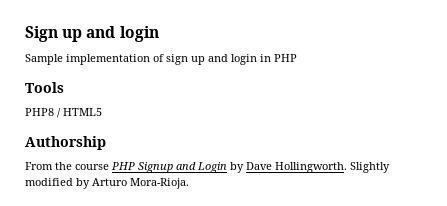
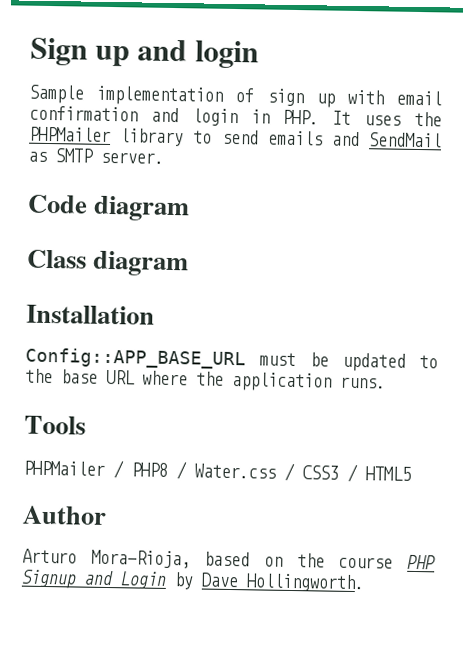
[208,54,297,65] [25,82,64,93] [25,108,102,118] [25,136,106,150] [25,162,53,170] and login in PHP // Tools // PHP8 / HTML5 // Authorship // From -> [346,89,443,106] [29,105,442,127] [29,126,442,148] [28,148,164,164] [27,194,191,222] [27,249,190,277] [26,304,155,325] [25,347,438,372] [25,368,386,392] [24,415,86,435] [23,460,411,483] [22,505,107,525] [22,548,283,569] with email confirmation and login in PHP. It uses the PHPMailer library to send emails and SendMail as SMTP server. // Code diagram // Class diagram // Installation // Config::APP_BASE_URL must be updated to the base URL where the application runs. // Tools // PHPMailer / PHP8 / Water.css / CSS3 / HTML5 // Author // Arturo Mora-Rioja, based on
[350,162,390,173] [25,178,189,189] Slightly modified by Arturo Mora-Rioja. -> (365, 583) none

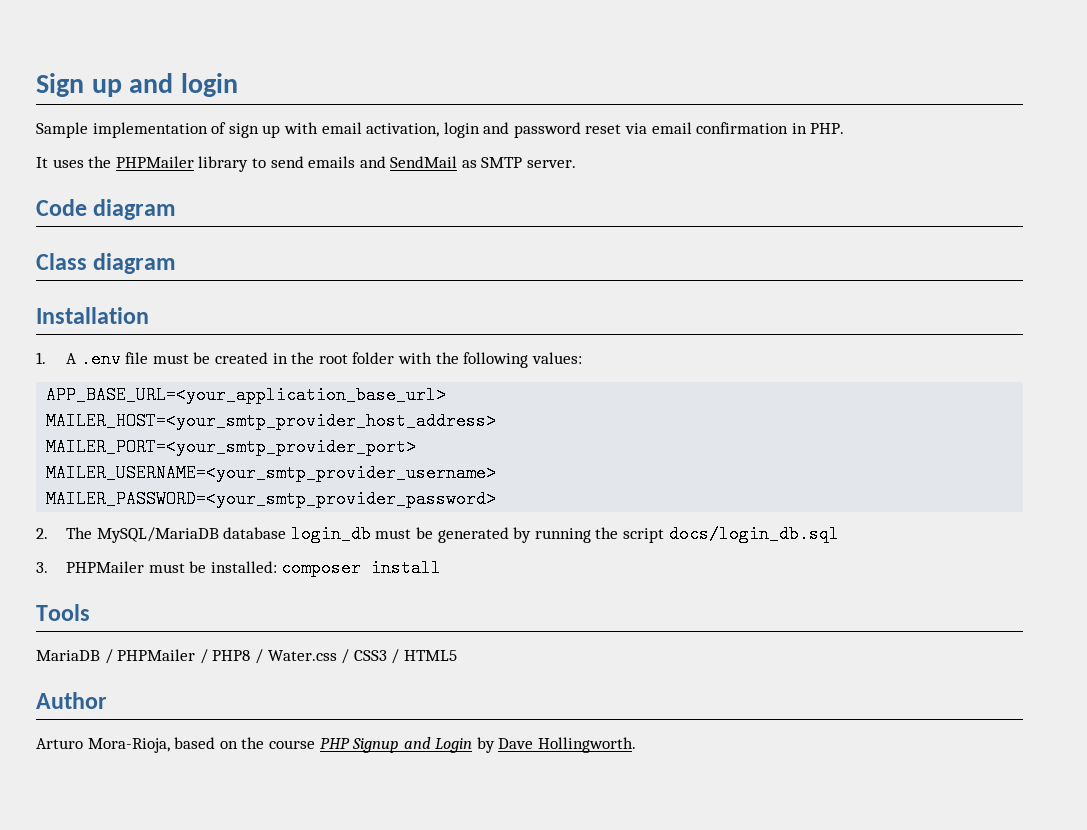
[29,105,238,127] confirmation and login -> [366,122,789,138] activation, login and password reset via email confirmation
(320, 117) none -> (845, 128) //
[25,347,438,372] [25,368,386,392] Config::APP_BASE_URL must be updated to the base URL where the application runs. -> [36,350,582,368] [46,386,447,404] [46,412,497,430] [46,438,417,456] [46,464,497,482] [46,490,497,508] [36,525,839,543] [36,559,442,577] 1. A .env file must be created in the root folder with the following values: // APP_BASE_URL=<your_application_base_url> // MAILER_HOST=<your_smtp_provider_host_address> // MAILER_PORT=<your_smtp_provider_port> // MAILER_USERNAME=<your_smtp_provider_username> // MAILER_PASSWORD=<your_smtp_provider_password> // 2. The MySQL/MariaDB database login_db must be generated by running the script docs/login_db.sql // 3. PHPMailer must be installed: composer install
(86, 425) none -> [36,649,113,664] MariaDB /

